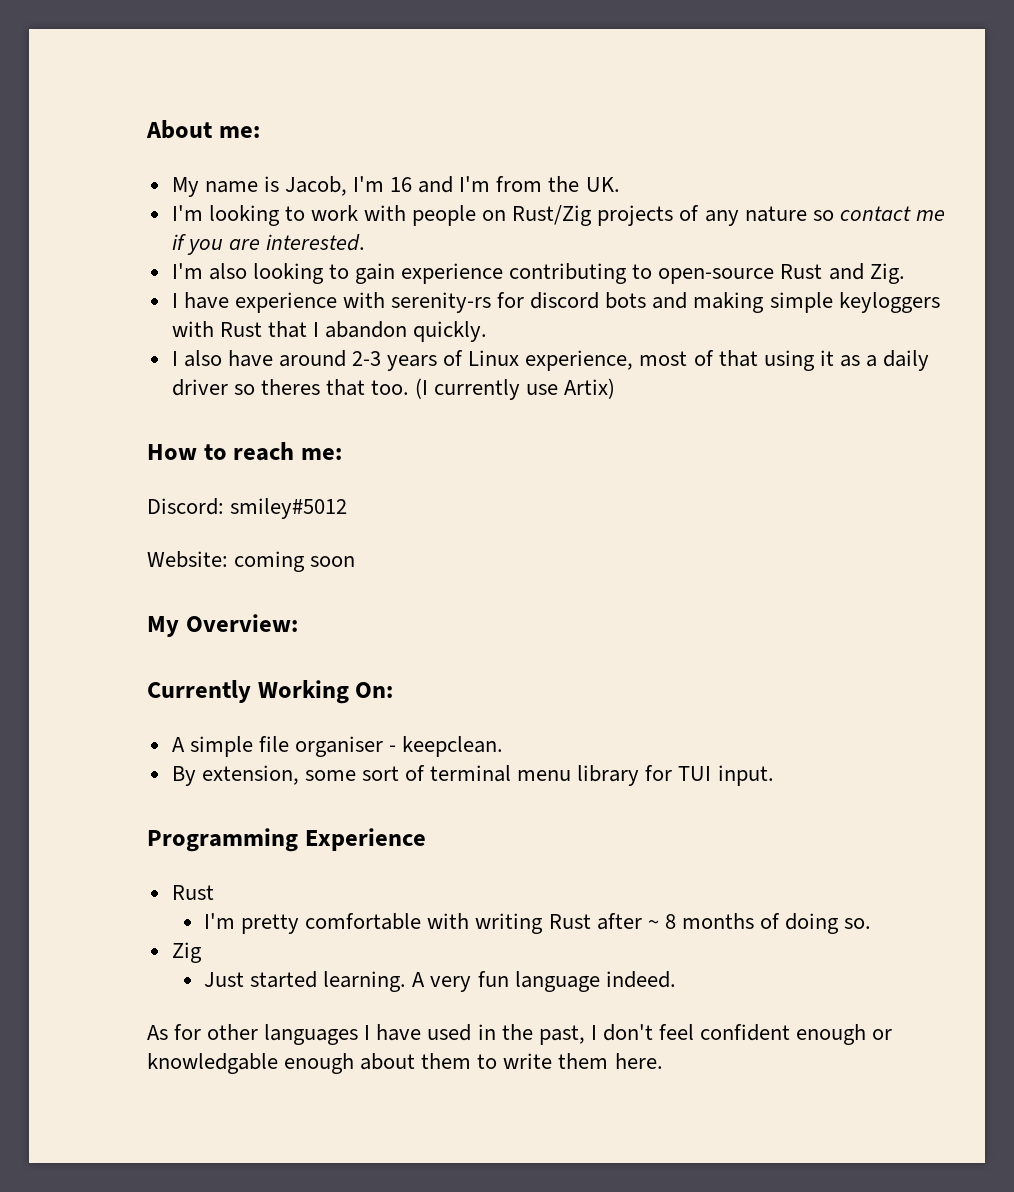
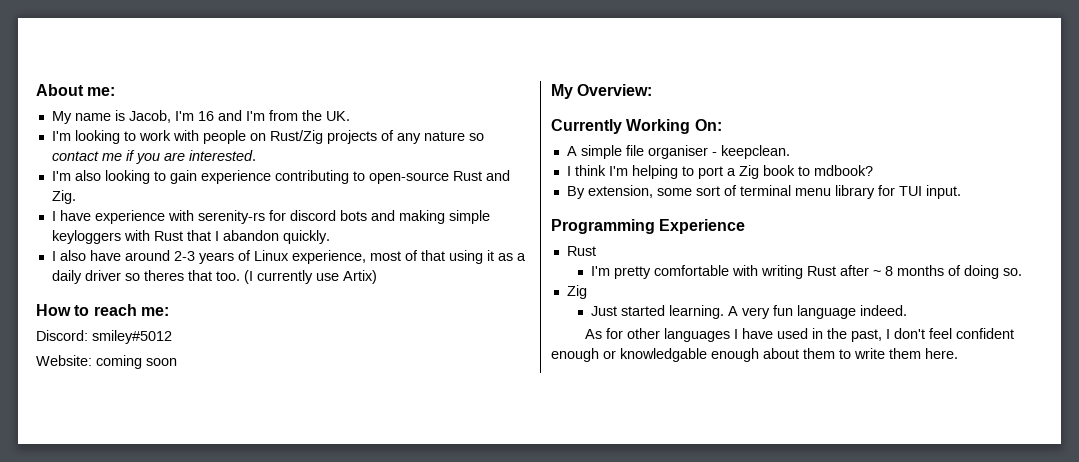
(504, 746) none -> [566,165,873,179] // I think I'm helping to port a Zig book to mdbook?

